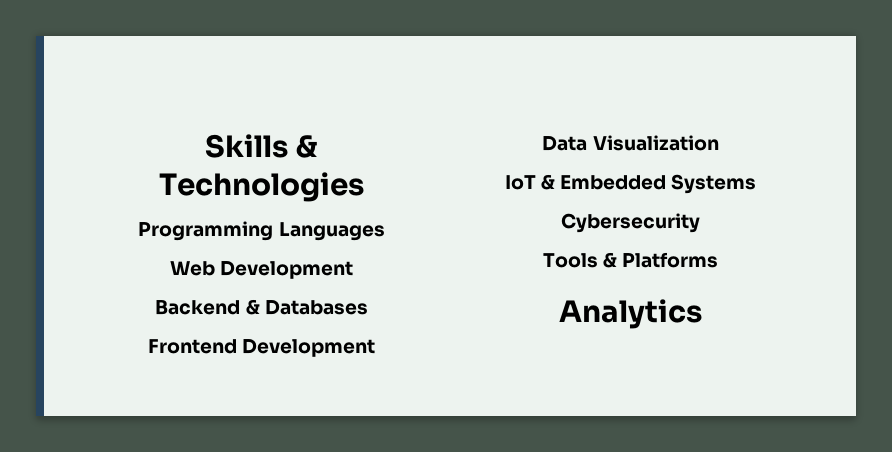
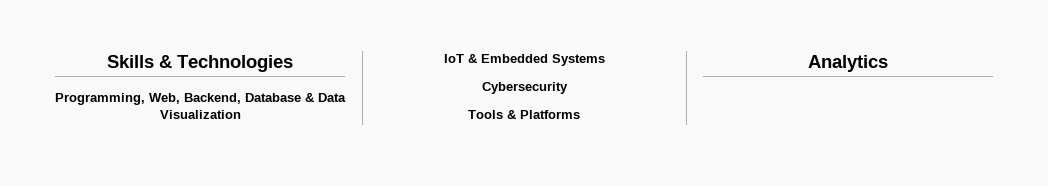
[138,221,385,241] [169,261,354,279] [155,299,368,315] [147,339,376,357] Programming Languages // Web Development // Backend & Databases // Frontend Development // -> [55,93,314,105] Programming, Web, Backend, Database &

